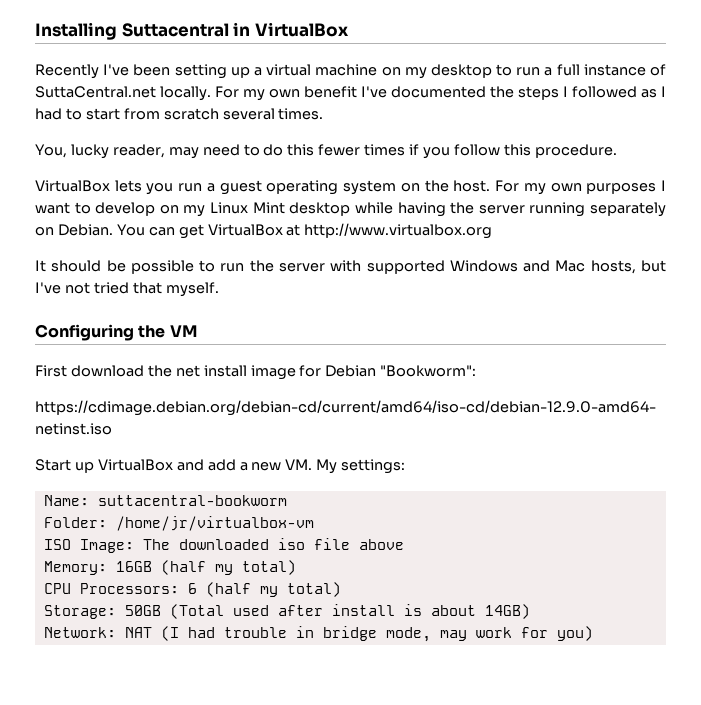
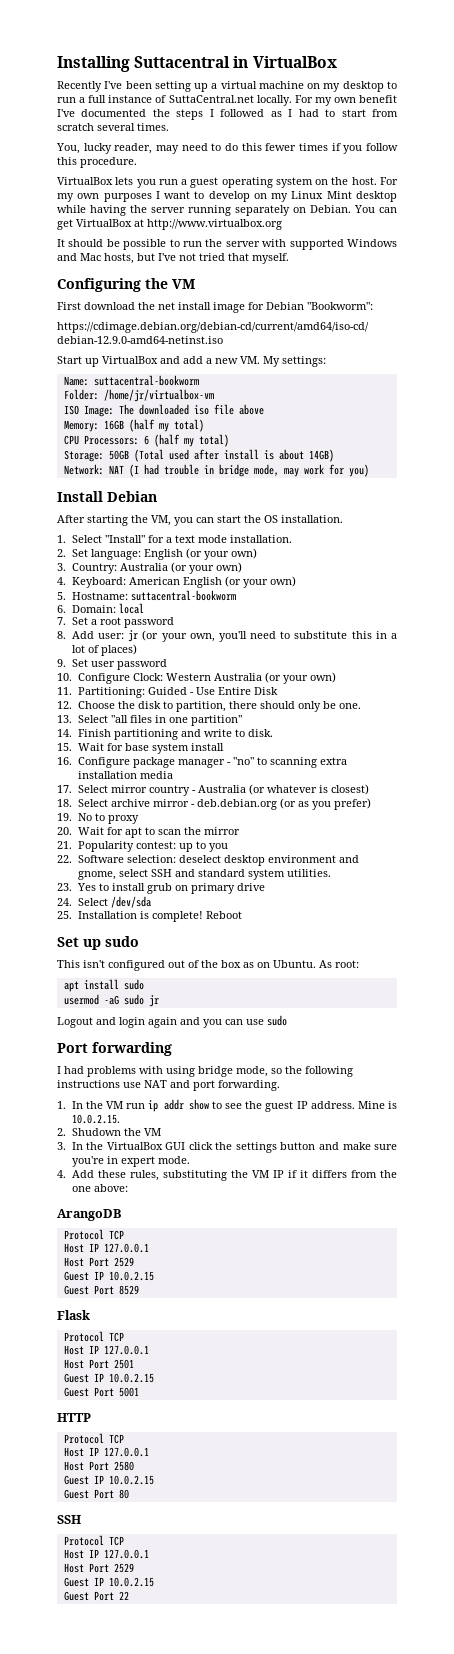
(593, 633) none -> [57,491,157,502] [57,515,343,526] [57,535,292,543] [57,548,257,560] [57,562,242,574] [57,576,296,588] [57,590,236,601] [57,603,144,614] [57,617,174,628] [57,630,398,642] [71,644,137,656] [57,659,167,670] [57,672,336,684] [57,687,278,698] [57,701,361,712] [57,715,242,726] [57,729,273,740] [57,743,224,754] [57,757,347,768] [77,771,173,779] [57,784,369,796] [57,798,371,810] [57,813,139,824] [57,827,240,838] [57,841,228,852] [57,855,359,866] [77,869,331,880] [57,883,265,894] [57,896,151,908] [57,911,242,922] [57,936,139,950] [57,960,359,971] [63,979,144,992] [63,994,159,1007] [57,1015,287,1028] [57,1042,172,1056] [57,1066,353,1077] [57,1080,280,1091] [57,1099,398,1112] [71,1114,120,1124] [57,1128,161,1136] [57,1142,397,1153] [71,1156,190,1167] [57,1170,397,1181] [71,1184,128,1192] [57,1209,121,1221] [63,1229,124,1240] [63,1243,149,1253] [63,1257,134,1267] [63,1271,154,1281] [63,1285,139,1295] [57,1310,90,1320] [63,1331,124,1342] [63,1345,149,1355] [63,1359,134,1369] [63,1373,154,1383] [63,1387,139,1397] [57,1413,91,1422] [63,1433,124,1444] [63,1447,149,1457] [63,1461,134,1471] [63,1475,154,1485] [63,1489,129,1499] [57,1515,81,1524] [63,1535,124,1546] [63,1549,149,1559] [63,1563,134,1573] [63,1577,154,1587] [63,1591,129,1601] // Install Debian // After starting the VM, you can start the OS installation. // 1. Select "Install" for a text mode installation. // 2. Set language: English (or your own) // 3. Country: Australia (or your own) // 4. Keyboard: American English (or your own) // 5. Hostname: suttacentral-bookworm // 6. Domain: local // 7. Set a root password // 8. Add user: jr (or your own, you'll need to substitute this in a lot of places) // 9. Set user password // 10. Configure Clock: Western Australia (or your own) // 11. Partitioning: Guided - Use Entire Disk // 12. Choose the disk to partition, there should only be one. // 13. Select "all files in one partition" // 14. Finish partitioning and write to disk. // 15. Wait for base system install // 16. Configure package manager - "no" to scanning extra installation media // 17. Select mirror country - Australia (or whatever is closest) // 18. Select archive mirror - deb.debian.org (or as you prefer) // 19. No to proxy // 20. Wait for apt to scan the mirror // 21. Popularity contest: up to you // 22. Software selection: deselect desktop environment and gnome, select SSH and standard system utilities. // 23. Yes to install grub on primary drive // 24. Select /dev/sda // 25. Installation is complete! Reboot // Set up sudo // This isn't configured out of the box as on Ubuntu. As root: // apt install sudo // usermod -aG sudo jr // Logout and login again and you can use sudo // Port forwarding // I had problems with using bridge mode, so the following instructions use NAT and port forwarding. // 1. In the VM run ip addr show to see the guest IP address. Mine is 10.0.2.15. // 2. Shudown the VM // 3. In the VirtualBox GUI click the settings button and make sure you're in expert mode. // 4. Add these rules, substituting the VM IP if it differs from the one above: // ArangoDB // Protocol TCP // Host IP 127.0.0.1 // Host Port 2529 // Guest IP 10.0.2.15 // Guest Port 8529 // Flask // Protocol TCP // Host IP 127.0.0.1 // Host Port 2501 // Guest IP 10.0.2.15 // Guest Port 5001 // HTTP // Protocol TCP // Host IP 127.0.0.1 // Host Port 2580 // Guest IP 10.0.2.15 // Guest Port 80 // SSH // Protocol TCP // Host IP 127.0.0.1 // Host Port 2529 // Guest IP 10.0.2.15 // Guest Port 22

